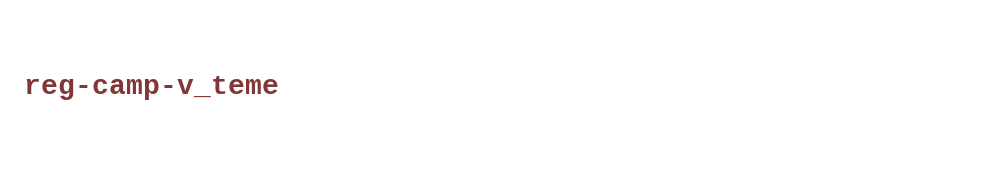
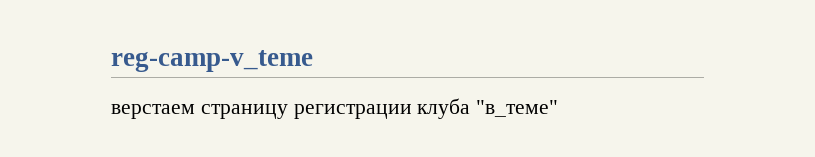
(279, 88) none -> [111,98,559,119] // верстаем страницу регистрации клуба "в_теме"

